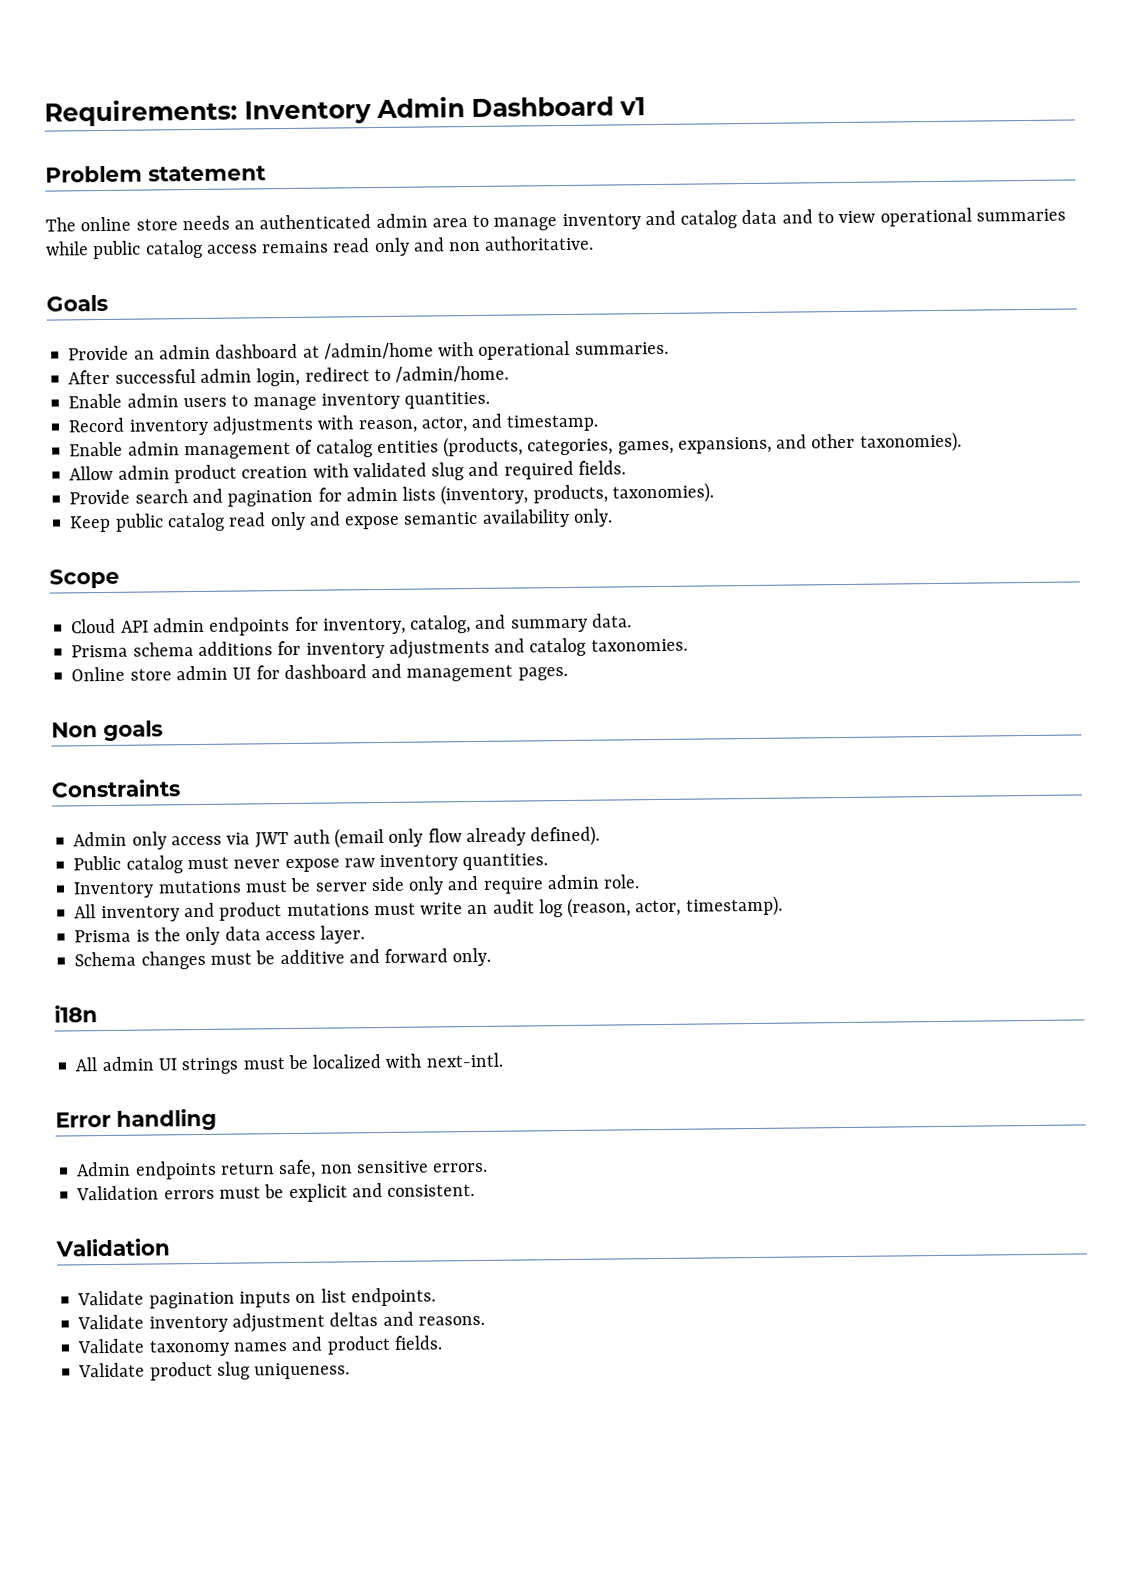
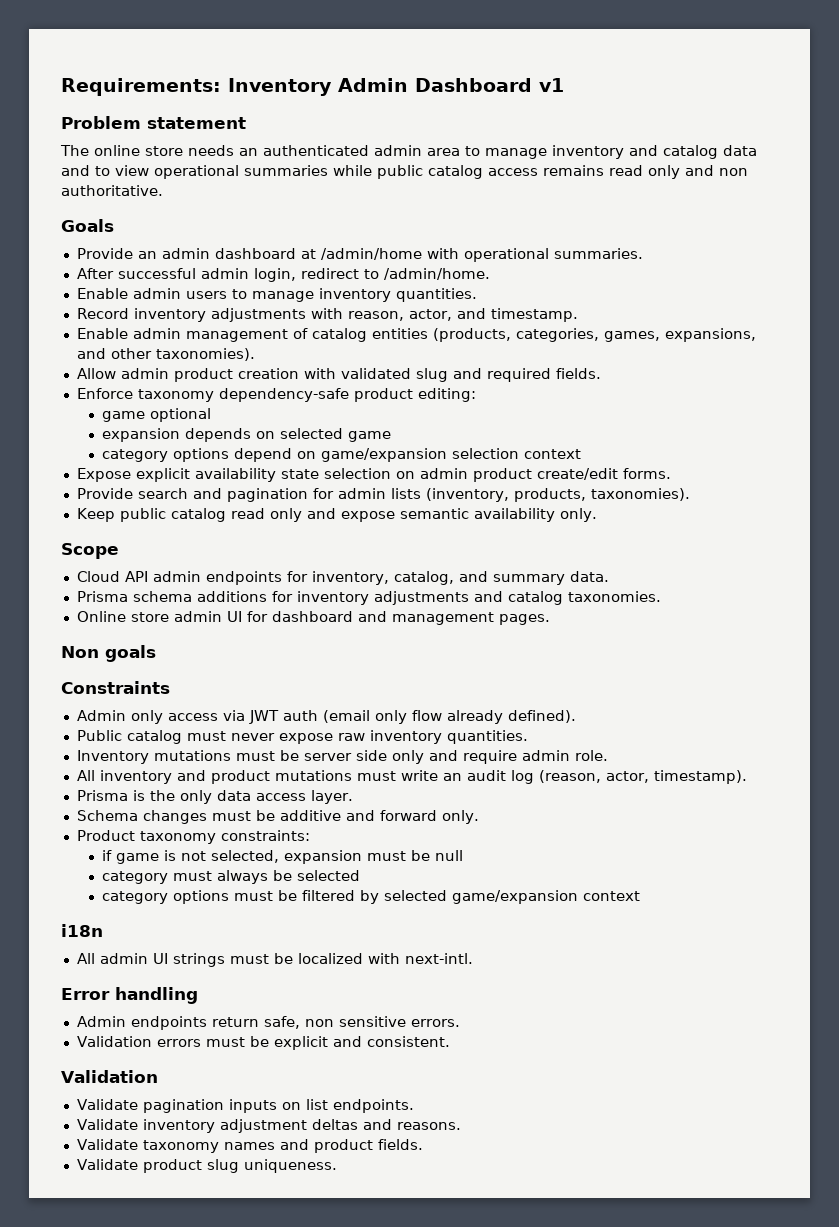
(626, 467) none -> [76,388,476,402] [101,408,211,422] [101,428,391,442] [101,448,581,462] [76,468,671,482] // Enforce taxonomy dependency-safe product editing: // game optional // expansion depends on selected game // category options depend on game/expansion selection context // Expose explicit availability state selection on admin product create/edit forms.
(492, 957) none -> [76,830,310,844] [101,850,463,864] [101,870,360,884] [101,890,640,904] // Product taxonomy constraints: // if game is not selected, expansion must be null // category must always be selected // category options must be filtered by selected game/expansion context

